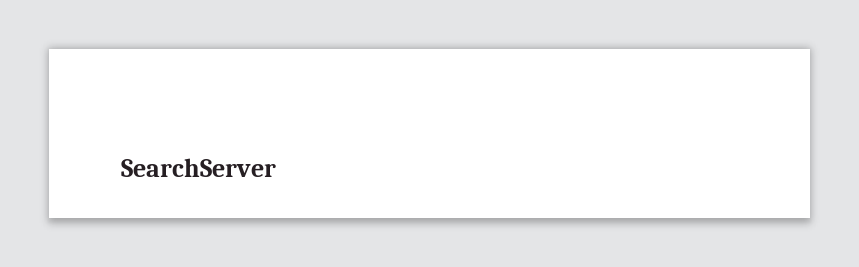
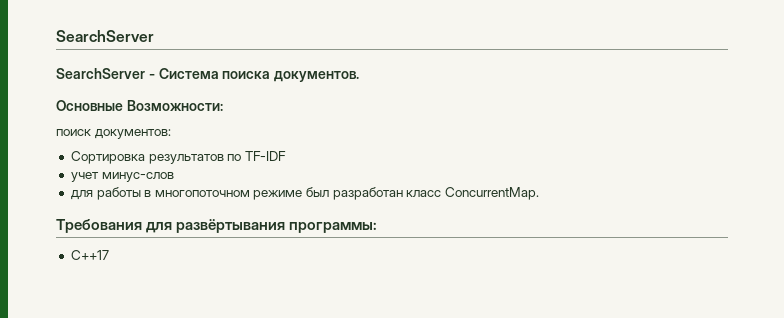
[121,158,276,177] SearchServer -> [56,30,154,42] [56,68,360,82] [56,100,223,111] [56,129,171,139] [70,151,286,164] [70,172,174,182] [70,187,540,200] [56,219,378,233] [70,250,109,260] SearchServer // SearchServer - Система поиска документов. // Основные Возможности: // поиск документов: // Сортировка результатов по TF-IDF // учет минус-слов // для работы в многопоточном режиме был разработан класс ConcurrentMap. // Требования для развёртывания программы: // C++17

